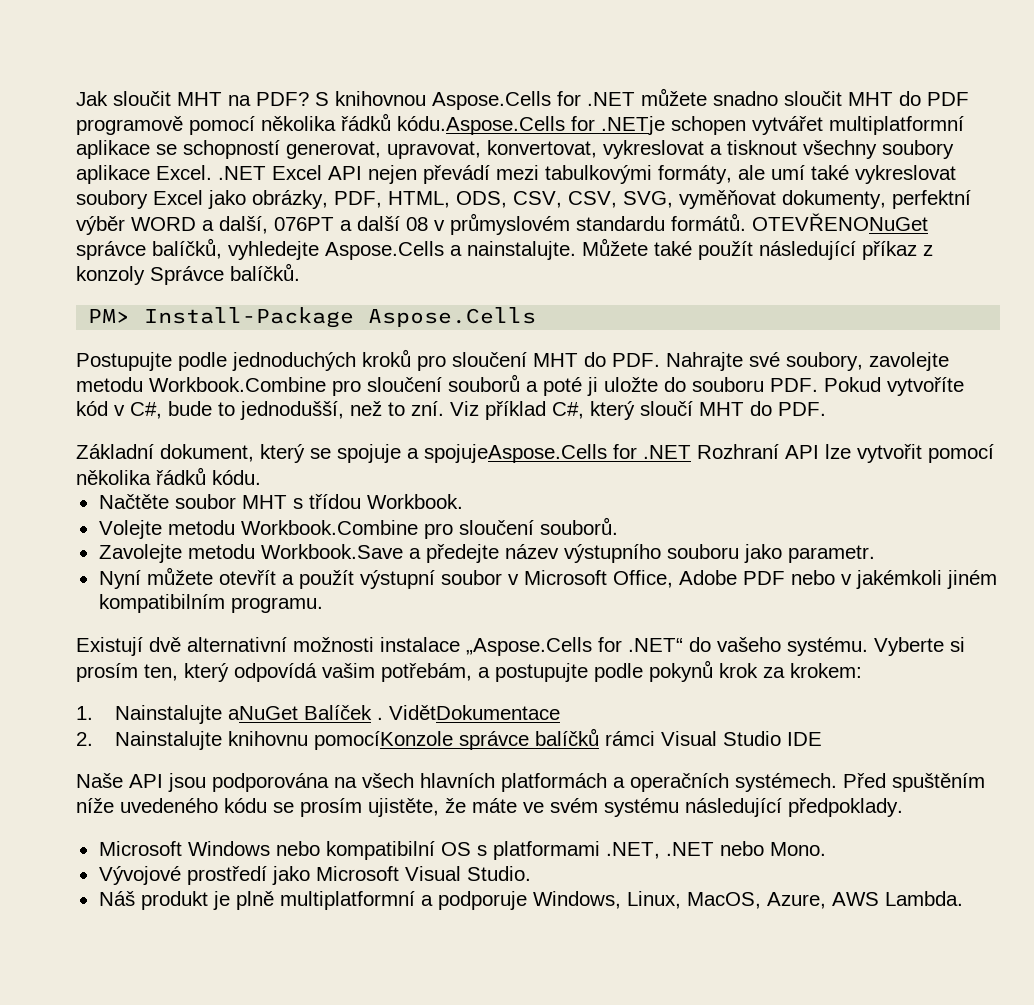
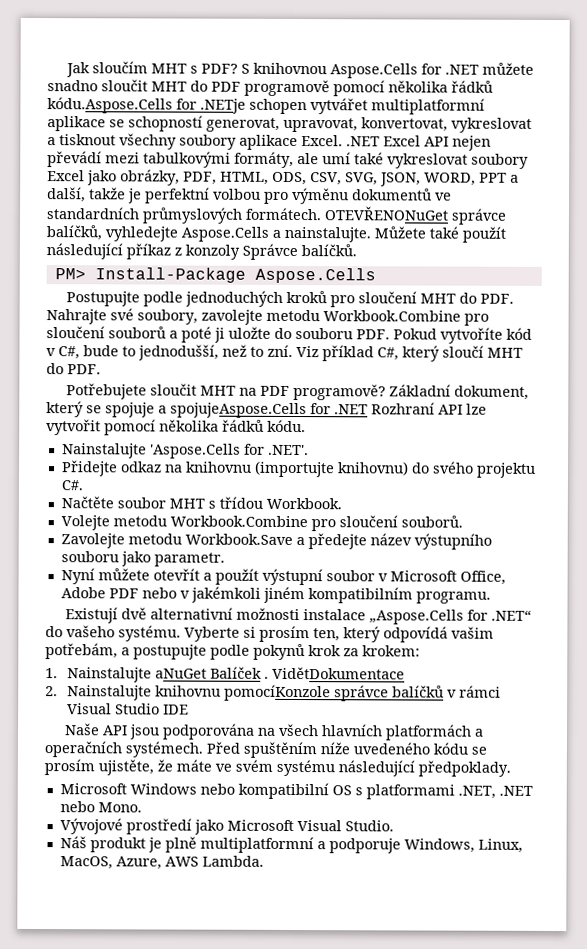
[113,91,251,106] sloučit MHT na -> [92,61,199,74] sloučím MHT s
[568,190,971,209] [76,213,746,235] CSV, SVG, vyměňovat dokumenty, perfektní výběr WORD a další, 076PT a další 08 v průmyslovém standardu formátů. -> [345,172,519,187] [47,187,452,205] [46,207,322,224] SVG, JSON, WORD, PPT a další, takže je perfektní volbou pro výměnu dokumentů ve standardních průmyslových formátech.
(826, 409) none -> [66,383,387,401] Potřebujete sloučit MHT na PDF programově?
(261, 477) none -> [61,443,309,459] [60,460,536,478] [60,480,83,491] // Nainstalujte 'Aspose.Cells for .NET'. // Přidejte odkaz na knihovnu (importujte knihovnu) do svého projektu C#.
(599, 737) none -> [446,689,457,698] v

